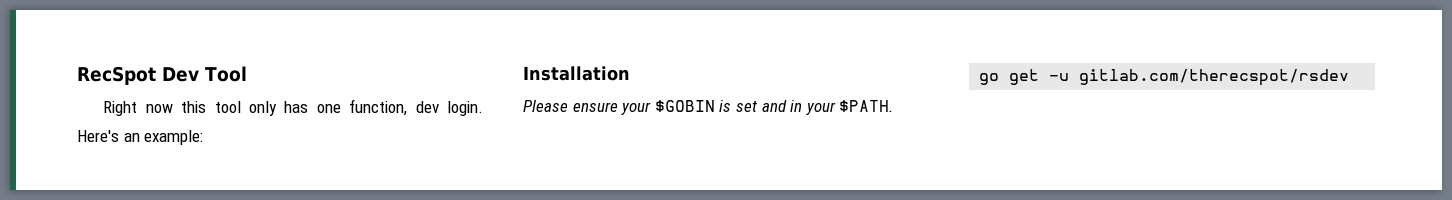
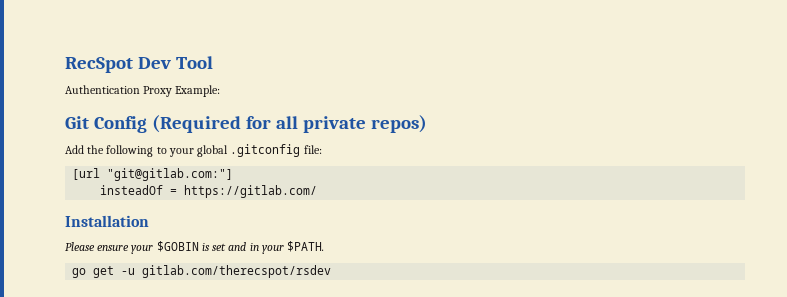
[103,99,483,116] [77,130,204,145] Right now this tool only has one function, dev login. Here's an example: -> [65,85,221,97] [65,115,427,133] [65,144,322,157] [72,168,234,181] [100,185,318,198] Authentication Proxy Example: // Git Config (Required for all private repos) // Add the following to your global .gitconfig file: // [url "git@gitlab.com:"] // insteadOf = https://gitlab.com/

